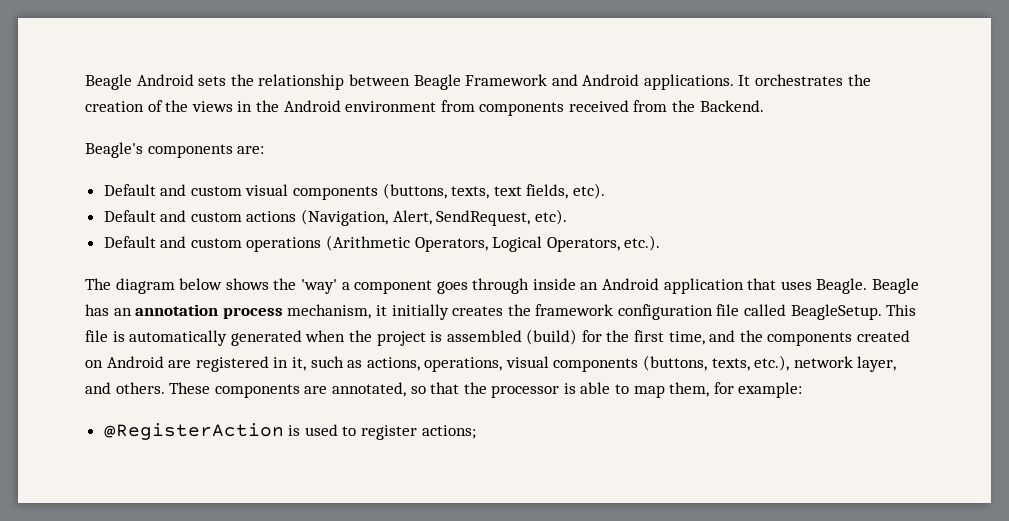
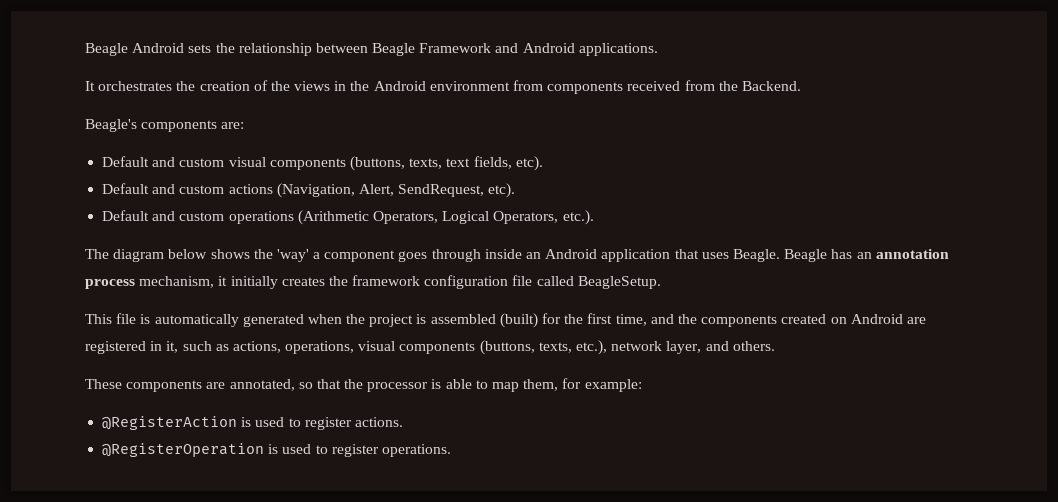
(734, 82) none -> (658, 49) //
(882, 312) none -> (661, 282) //
[526,329,578,345] (build) -> [499,313,538,328] (built)
(165, 388) none -> (775, 346) //
[421,425,476,439] actions; -> [354,417,403,427] [102,443,451,457] actions. // @RegisterOperation is used to register operations.

